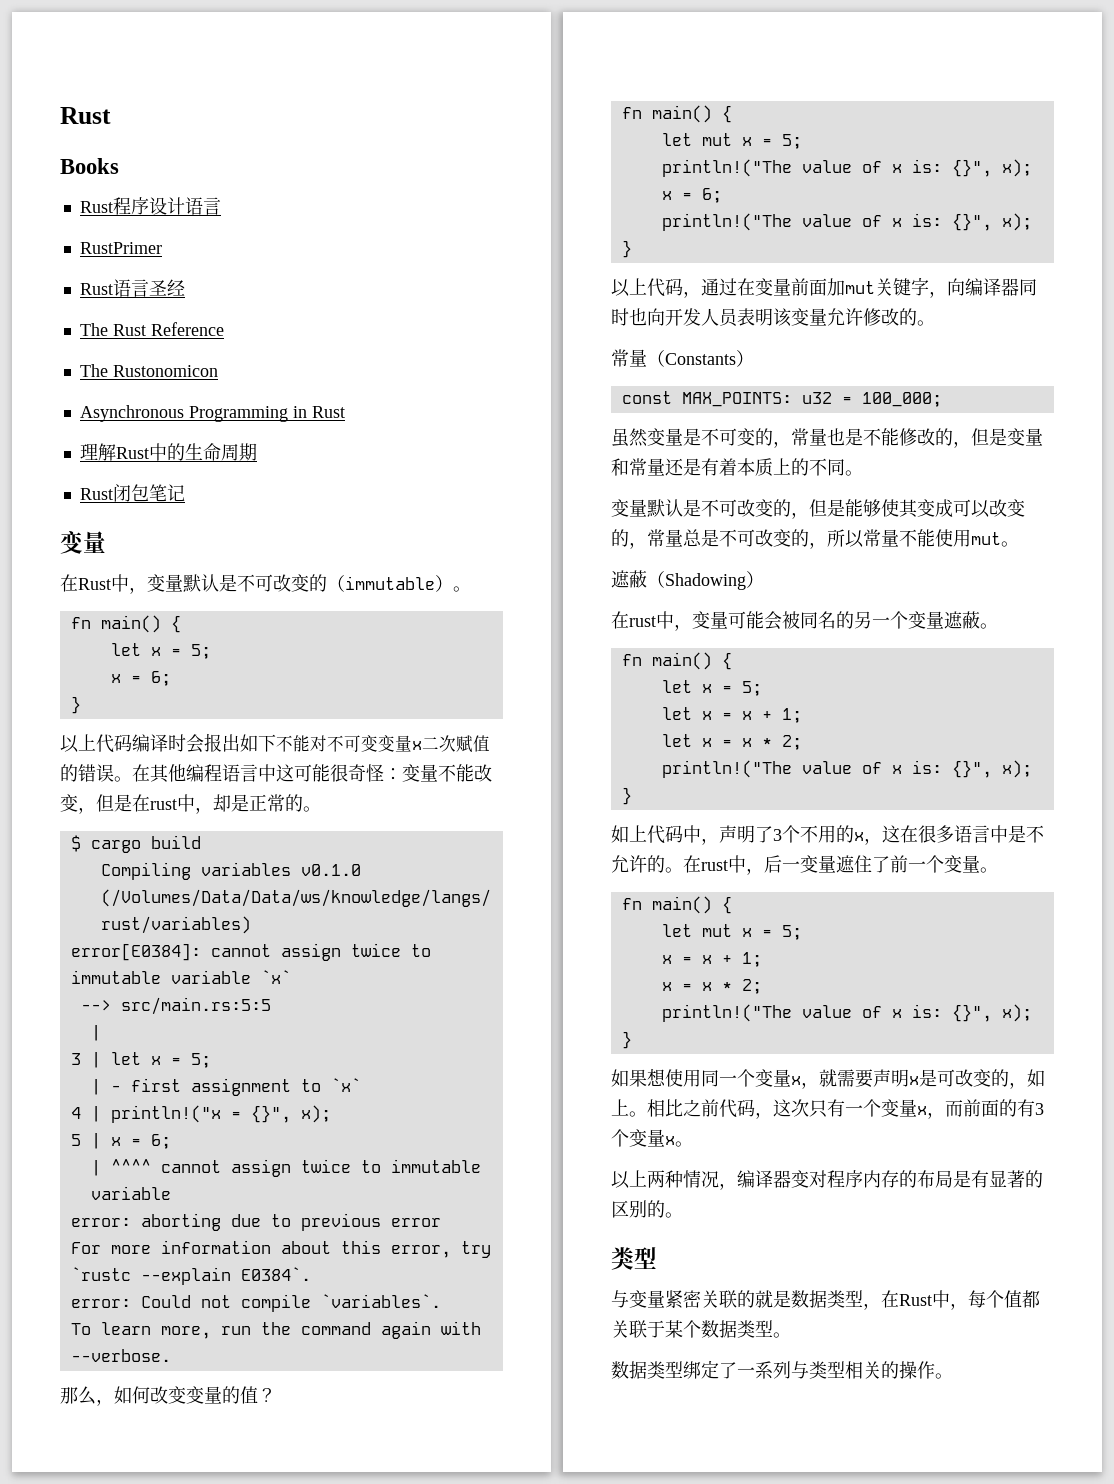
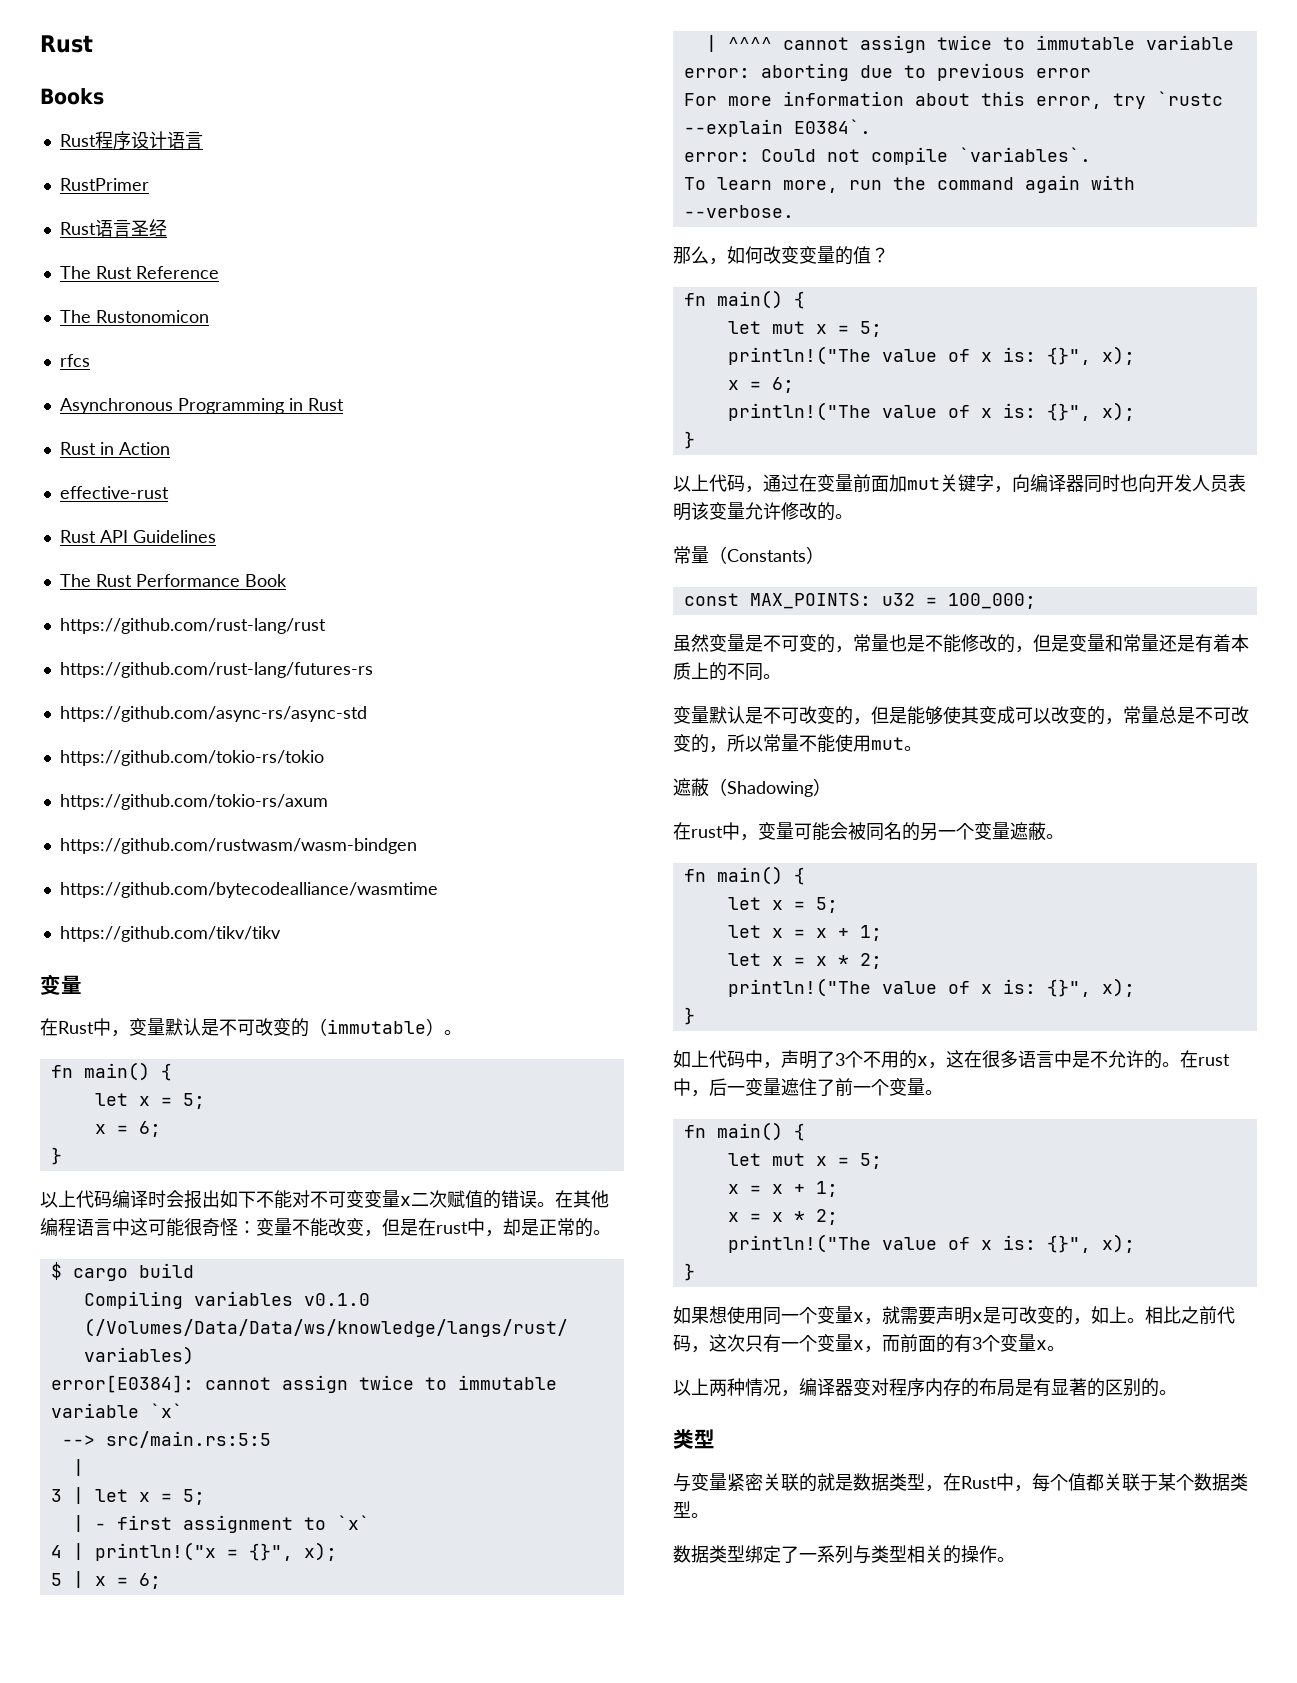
(218, 371) none -> [59,354,90,367] // rfcs
[79,443,257,461] [79,484,185,502] 理解Rust中的生命周期 // Rust闭包笔记 -> [59,442,170,455] [59,486,169,499] [59,530,216,543] [59,574,287,587] [59,618,326,634] [59,662,373,678] [59,706,367,722] [59,750,324,766] [59,794,328,810] [59,838,417,854] [59,882,438,898] [59,926,281,942] Rust in Action // effective-rust // Rust API Guidelines // The Rust Performance Book // https://github.com/rust-lang/rust // https://github.com/rust-lang/futures-rs // https://github.com/async-rs/async-std // https://github.com/tokio-rs/tokio // https://github.com/tokio-rs/axum // https://github.com/rustwasm/wasm-bindgen // https://github.com/bytecodealliance/wasmtime // https://github.com/tikv/tikv

